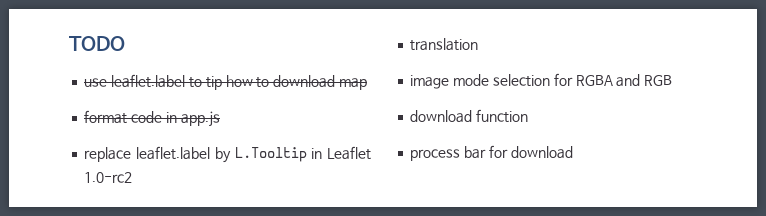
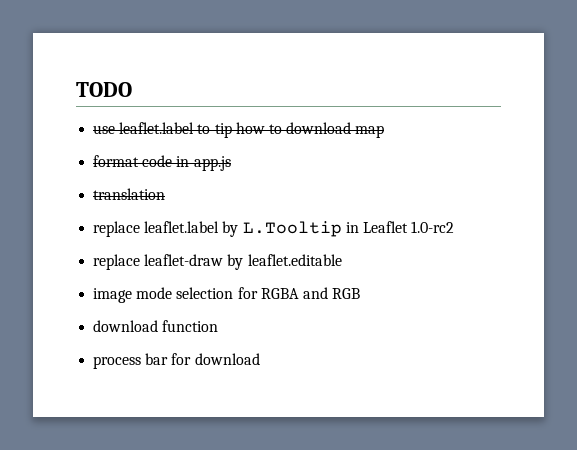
(220, 119) none -> [93,188,166,200] // translation
[410,38,479,51] translation -> [93,254,342,270] replace leaflet-draw by leaflet.editable

